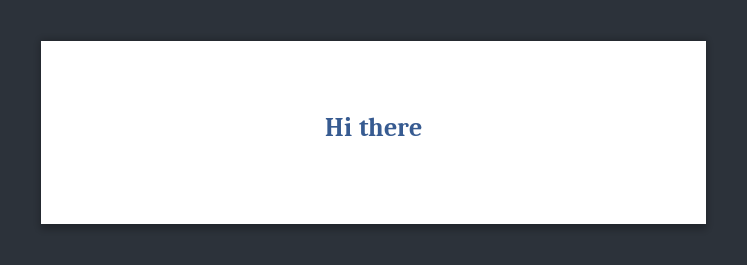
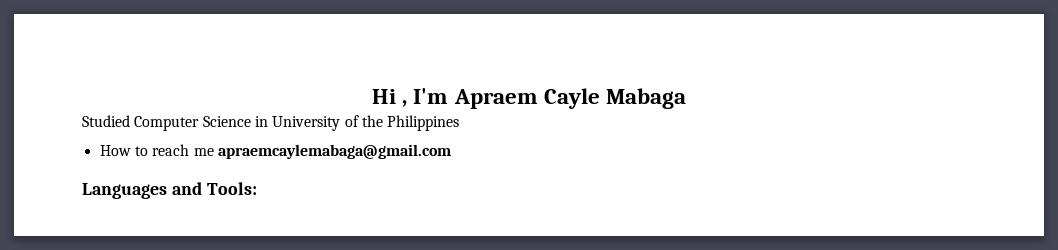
[359,117,423,136] there -> [402,88,686,109] [82,115,460,131] [99,144,451,159] [82,182,257,199] , I'm Apraem Cayle Mabaga // Studied Computer Science in University of the Philippines // How to reach me apraemcaylemabaga@gmail.com // Languages and Tools:

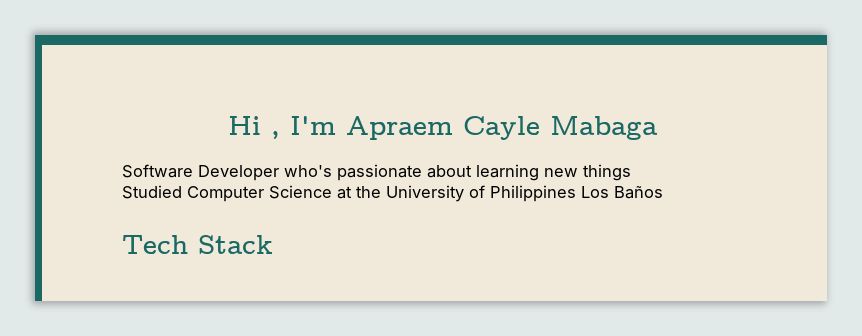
(686, 98) none -> [122,164,631,181] // Software Developer who's passionate about learning new things
[254,116,268,127] in -> [337,186,381,199] at the
[361,115,383,127] the -> (485, 191) none
[99,144,451,159] [82,182,257,199] // How to reach me apraemcaylemabaga@gmail.com // Languages and Tools: -> [581,185,663,199] [122,235,273,254] Los Baños // Tech Stack

